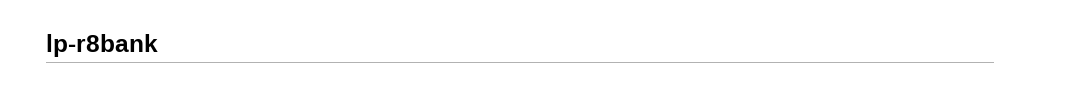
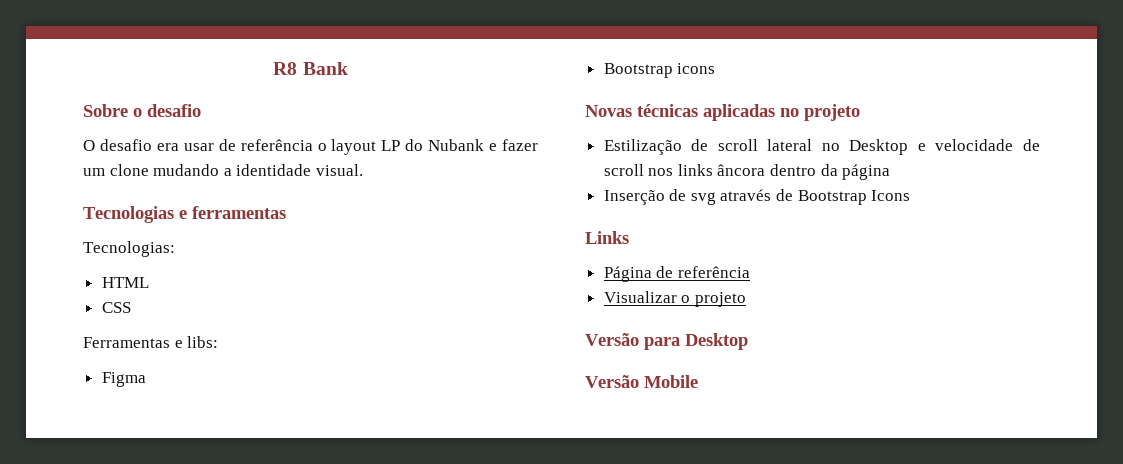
[46,34,158,57] lp-r8bank -> [273,62,348,75] [83,104,201,117] [83,139,538,155] [83,164,363,176] [83,206,286,223] [83,241,175,257] [101,277,149,288] [101,302,131,313] [83,336,219,348] [101,372,146,387] [603,63,716,78] [585,104,860,121] [603,139,1040,155] [603,164,891,180] [603,189,911,205] [585,231,629,244] [603,266,750,282] [603,291,746,307] [585,333,748,350] [585,375,698,388] R8 Bank // Sobre o desafio // O desafio era usar de referência o layout LP do Nubank e fazer um clone mudando a identidade visual. // Tecnologias e ferramentas // Tecnologias: // HTML // CSS // Ferramentas e libs: // Figma // Bootstrap icons // Novas técnicas aplicadas no projeto // Estilização de scroll lateral no Desktop e velocidade de scroll nos links âncora dentro da página // Inserção de svg através de Bootstrap Icons // Links // Página de referência // Visualizar o projeto // Versão para Desktop // Versão Mobile

